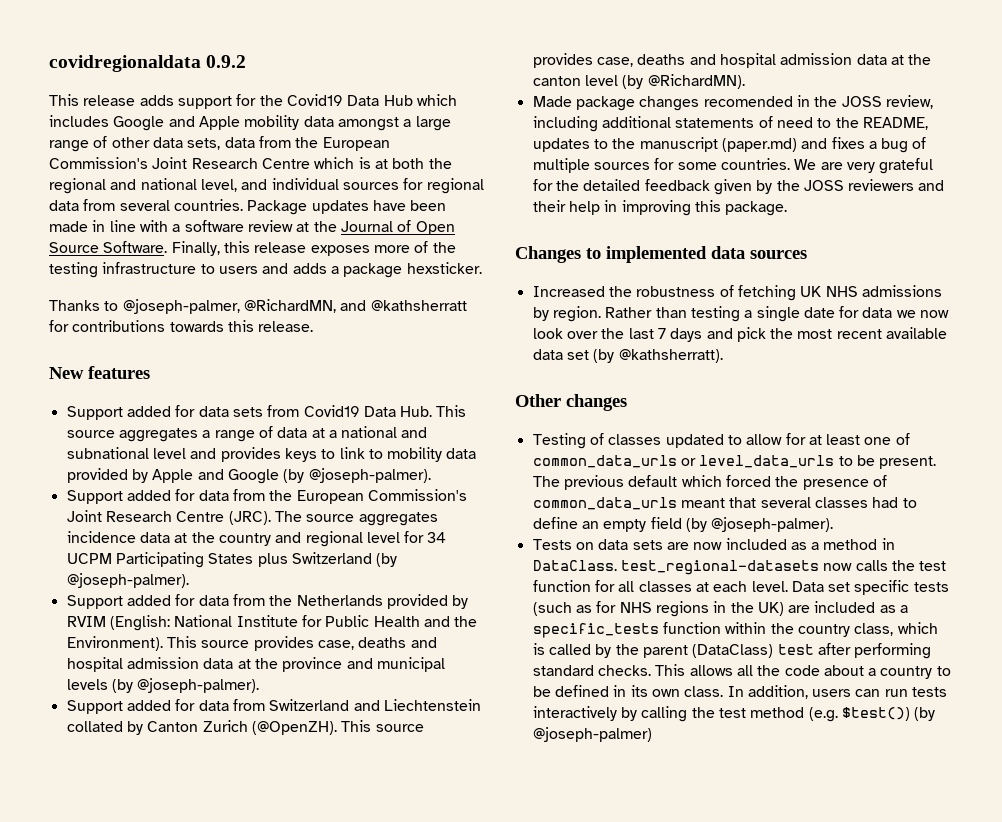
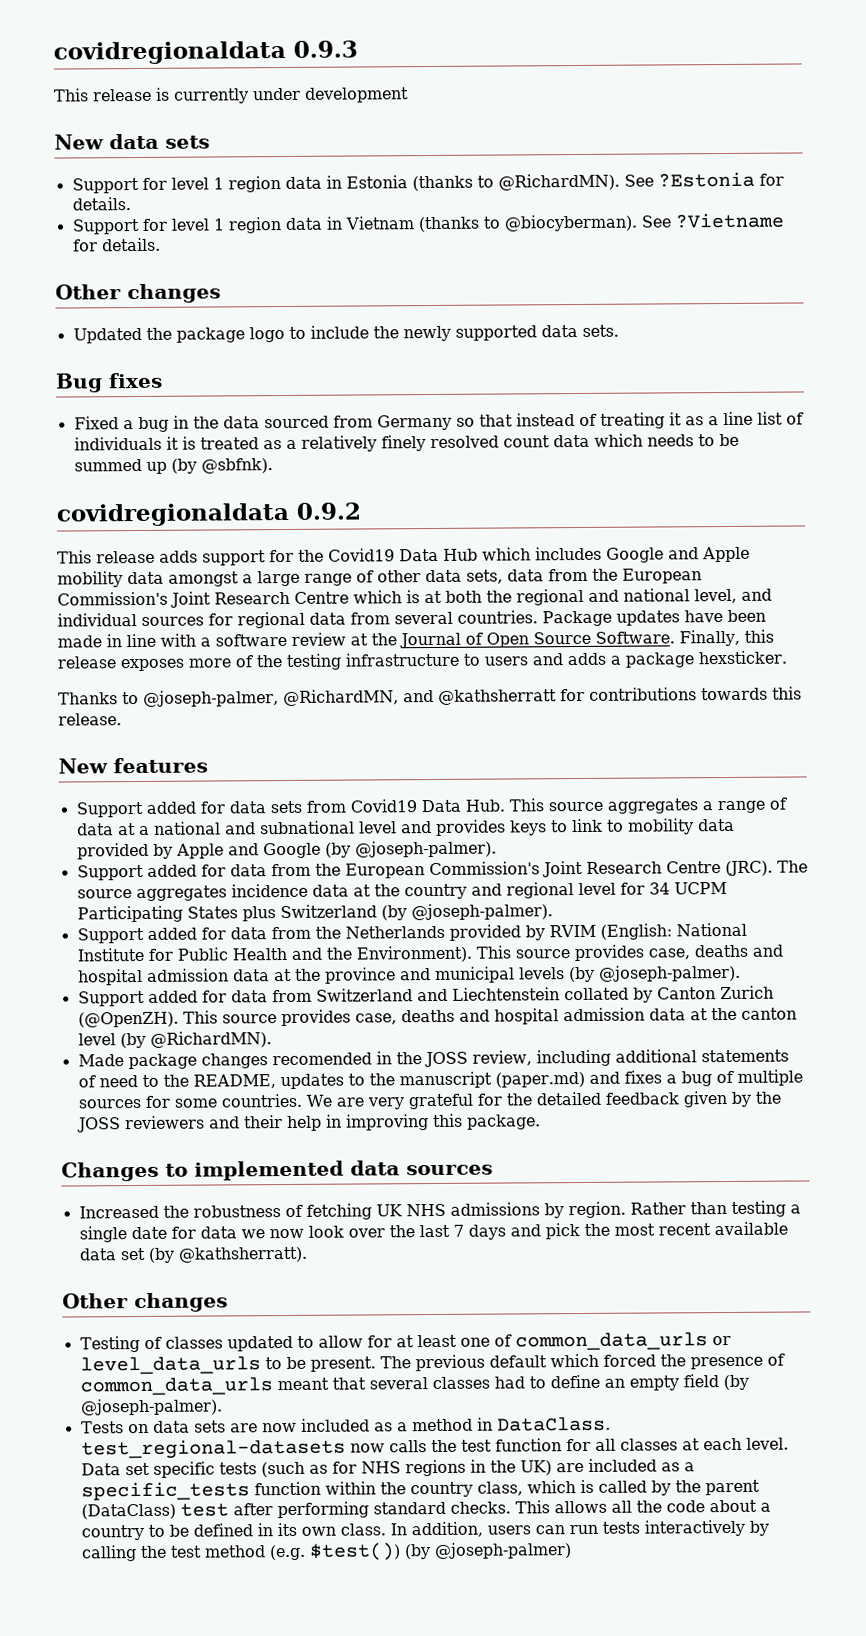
[49,55,201,72] covidregionaldata -> [53,40,358,65] [54,87,409,104] [54,133,210,150] [71,171,784,194] [71,197,131,211] [71,212,784,235] [72,237,161,252] [55,283,221,304] [72,324,619,344] [55,372,163,393] [73,411,804,433] [73,433,739,452] [73,458,273,474] [56,502,290,527] covidregionaldata 0.9.3 // This release is currently under development // New data sets // Support for level 1 region data in Estonia (thanks to @RichardMN). See ?Estonia for details. // Support for level 1 region data in Vietnam (thanks to @biocyberman). See ?Vietname for details. // Other changes // Updated the package logo to include the newly supported data sets. // Bug fixes // Fixed a bug in the data sourced from Germany so that instead of treating it as a line list of individuals it is treated as a relatively finely resolved count data which needs to be summed up (by @sbfnk). // covidregionaldata

